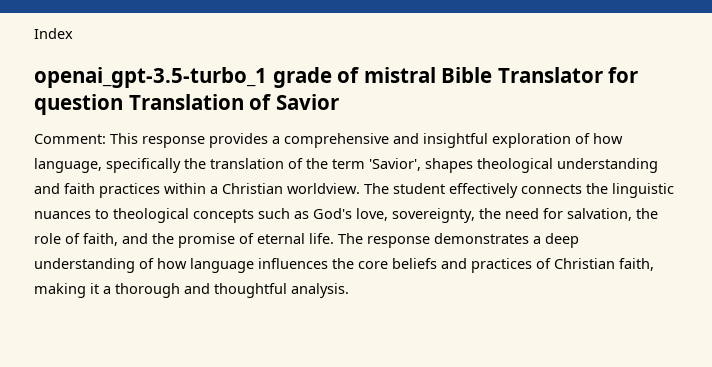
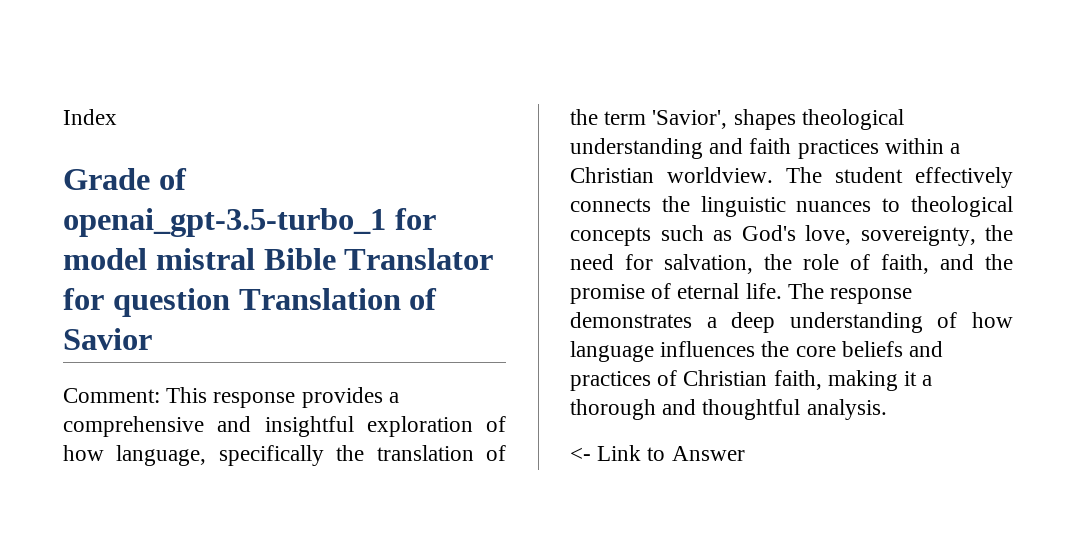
[34,67,360,88] openai_gpt-3.5-turbo_1 grade of -> [63,168,187,190] [63,208,436,237] [63,248,147,270] Grade of openai_gpt-3.5-turbo_1 for model
(349, 290) none -> [570,445,745,461] // <- Link to Answer

